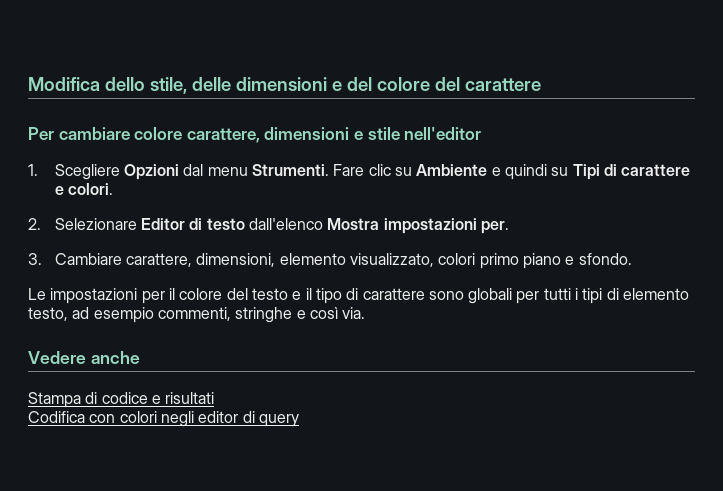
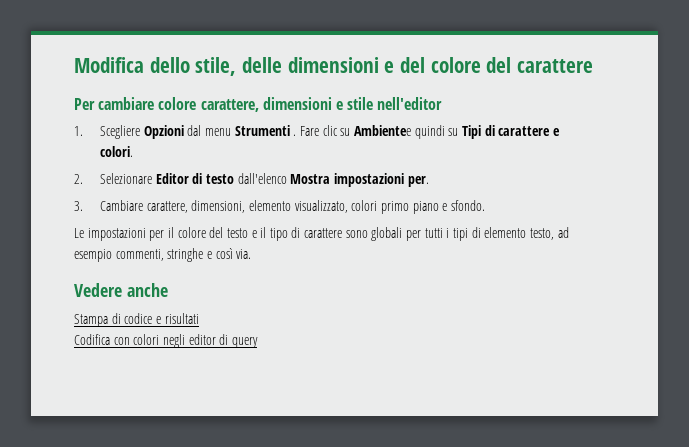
[252,164,330,176] Strumenti. -> [234,125,297,136] Strumenti .
[416,164,501,176] Ambiente e -> [353,125,411,136] Ambientee

